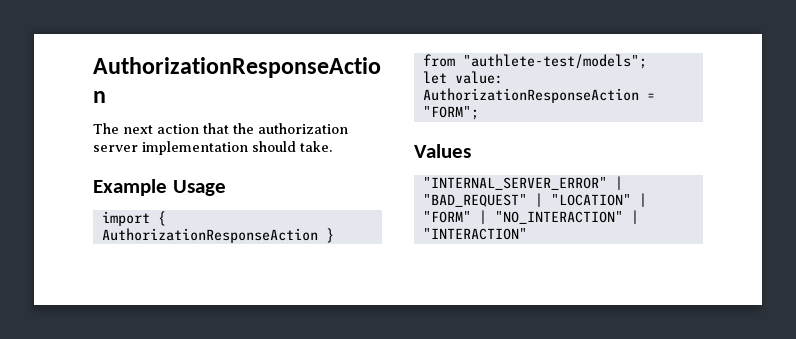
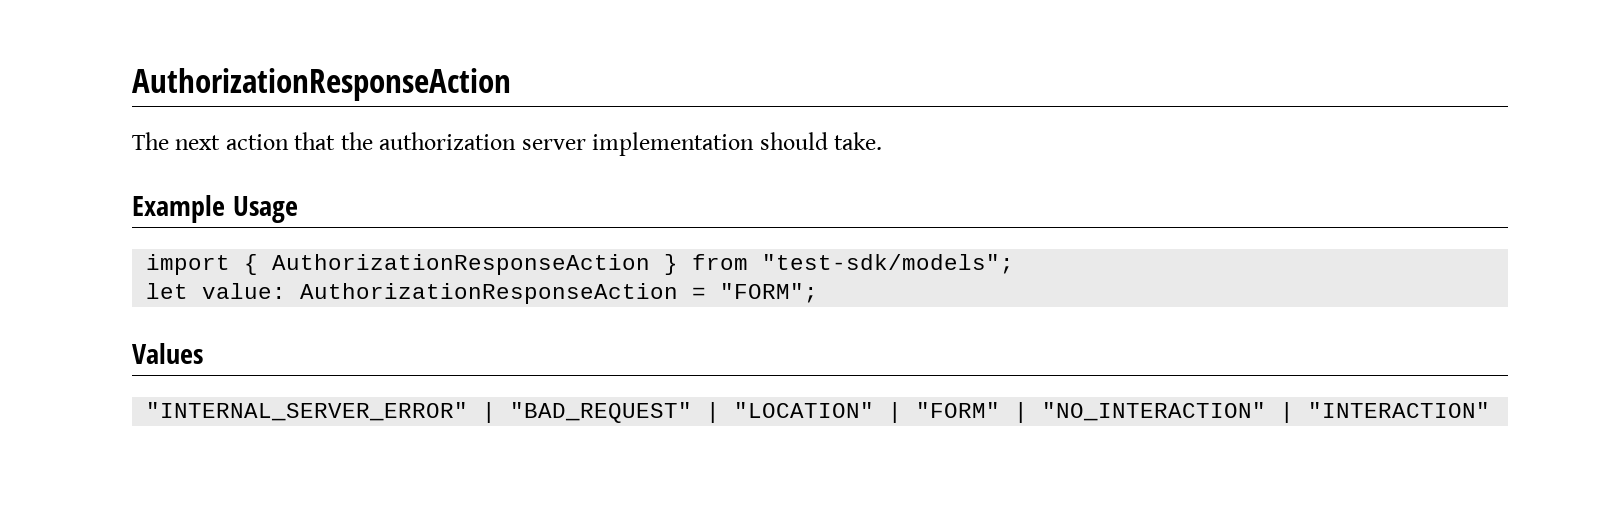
[462,54,647,69] "authlete-test/models"; -> [762,254,1015,274] "test-sdk/models";

